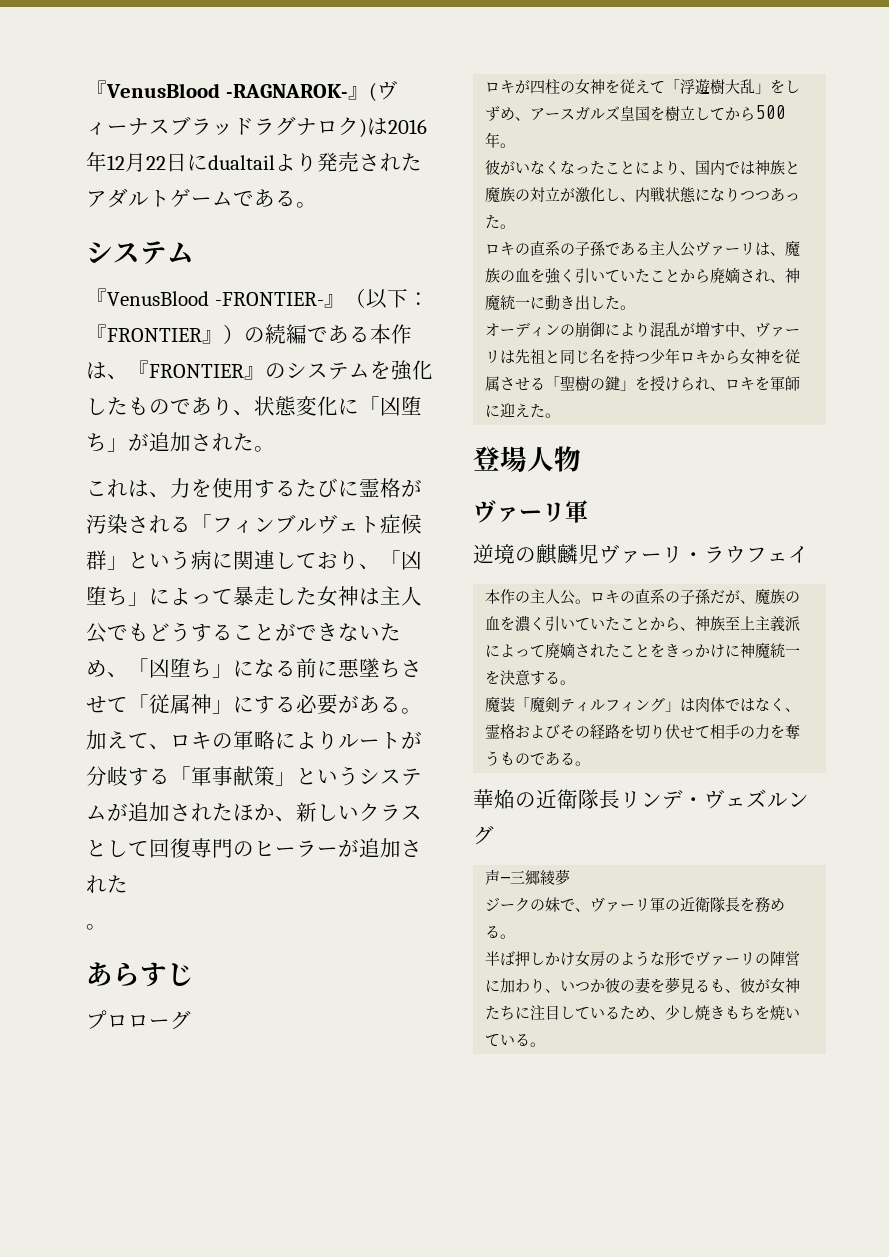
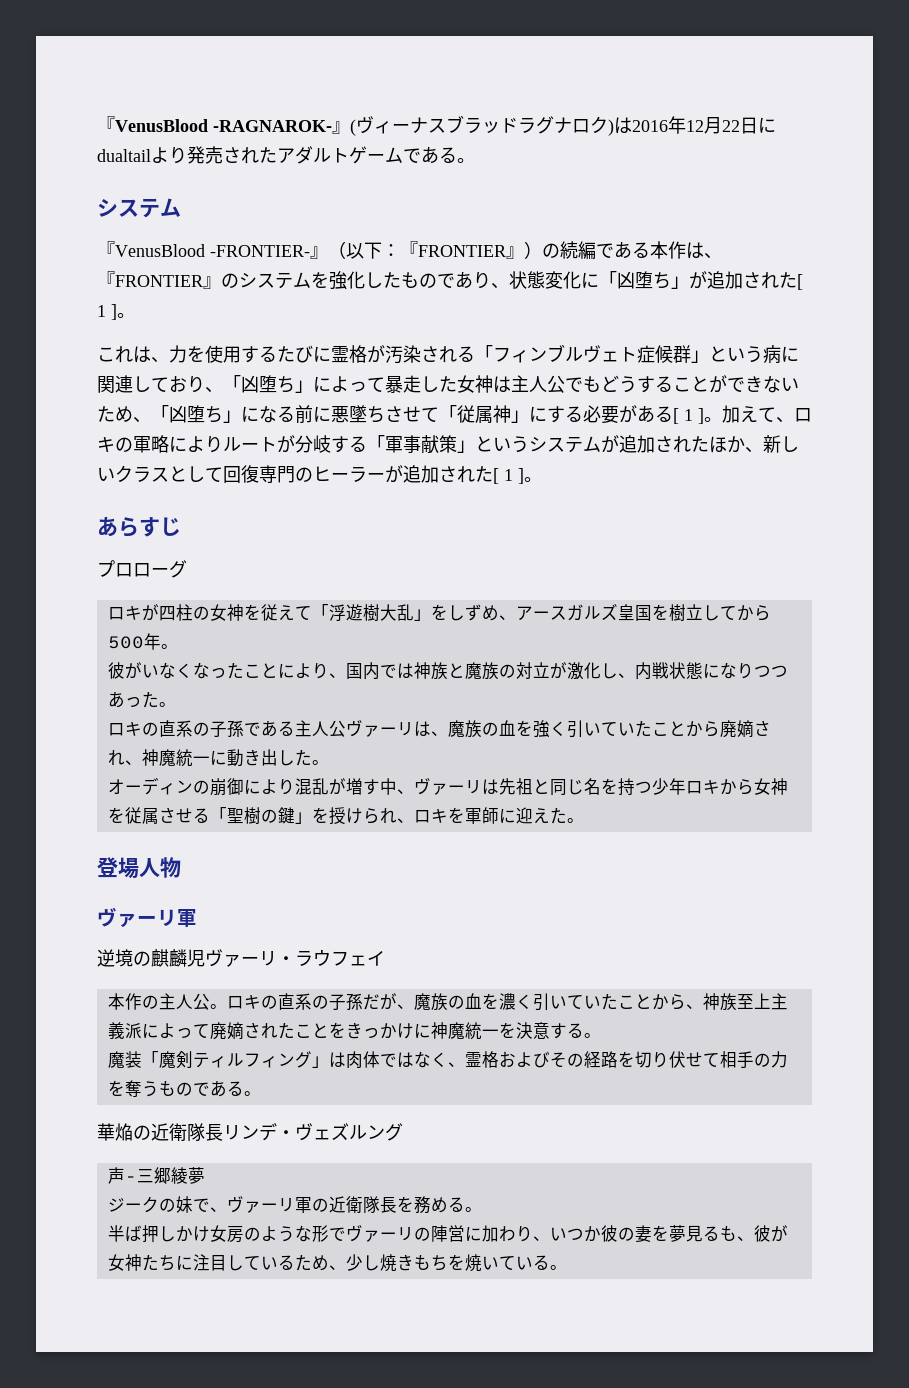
(254, 442) none -> [797,274,803,290] [97,304,117,320] [ 1 ]
(401, 704) none -> [673,408,704,424] [ 1 ]
(128, 884) // -> [493,468,524,484] [ 1 ]

